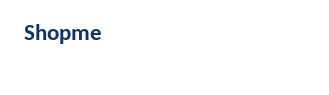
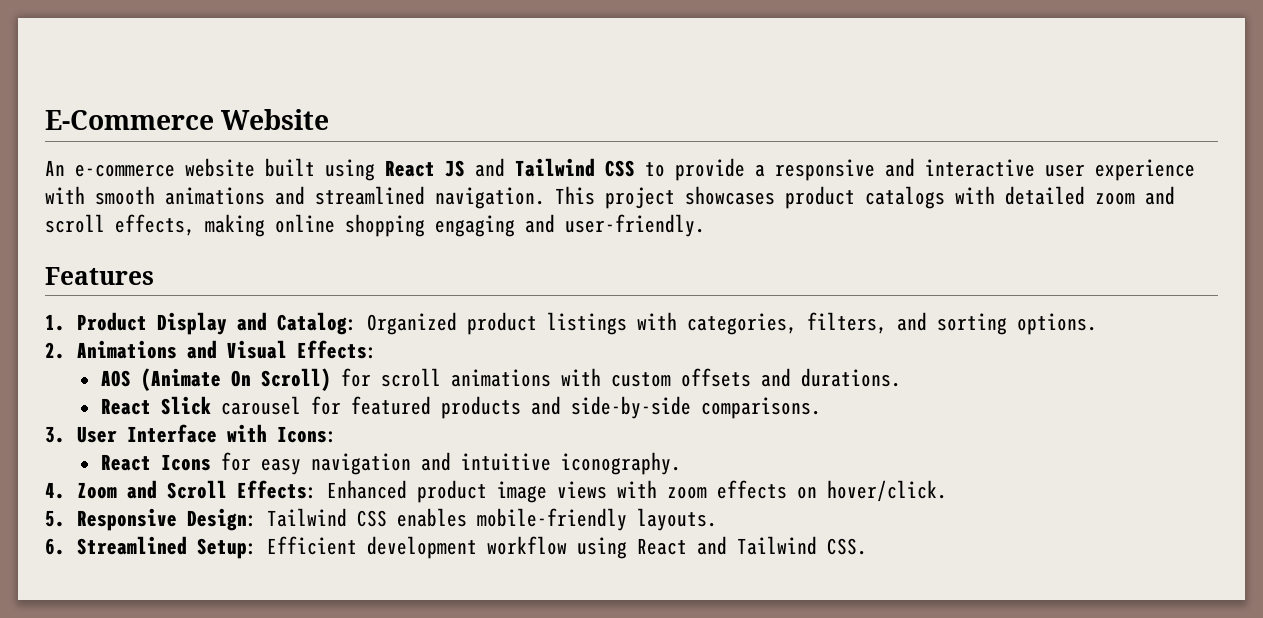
[24,24,102,44] Shopme -> [45,109,330,130] [45,158,1195,181] [45,186,1175,209] [45,214,705,237] [45,267,154,285] [45,312,1097,335] [45,340,377,359] [100,368,901,391] [100,396,821,419] [45,424,337,443] [100,452,681,475] [45,480,947,503] [45,508,717,531] [45,536,867,559] E-Commerce Website // An e-commerce website built using React JS and Tailwind CSS to provide a responsive and interactive user experience with smooth animations and streamlined navigation. This project showcases product catalogs with detailed zoom and scroll effects, making online shopping engaging and user-friendly. // Features // 1. Product Display and Catalog: Organized product listings with categories, filters, and sorting options. // 2. Animations and Visual Effects: // AOS (Animate On Scroll) for scroll animations with custom offsets and durations. // React Slick carousel for featured products and side-by-side comparisons. // 3. User Interface with Icons: // React Icons for easy navigation and intuitive iconography. // 4. Zoom and Scroll Effects: Enhanced product image views with zoom effects on hover/click. // 5. Responsive Design: Tailwind CSS enables mobile-friendly layouts. // 6. Streamlined Setup: Efficient development workflow using React and Tailwind CSS.

